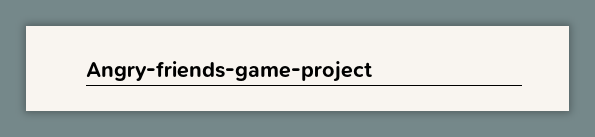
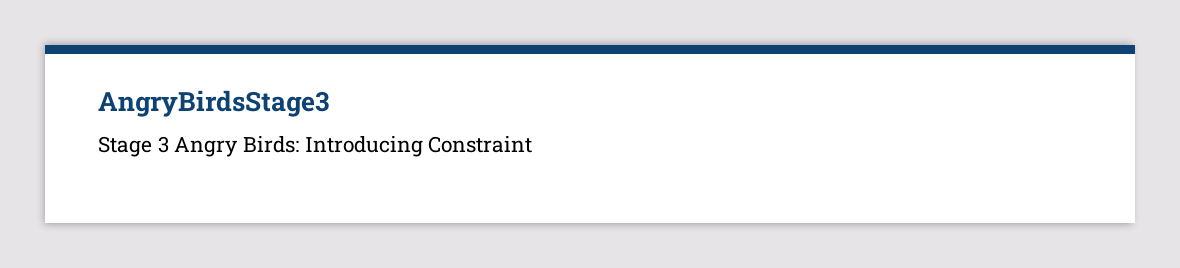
[86,61,372,82] Angry-friends-game-project -> [98,90,329,117] [98,136,533,157] AngryBirdsStage3 // Stage 3 Angry Birds: Introducing Constraint

